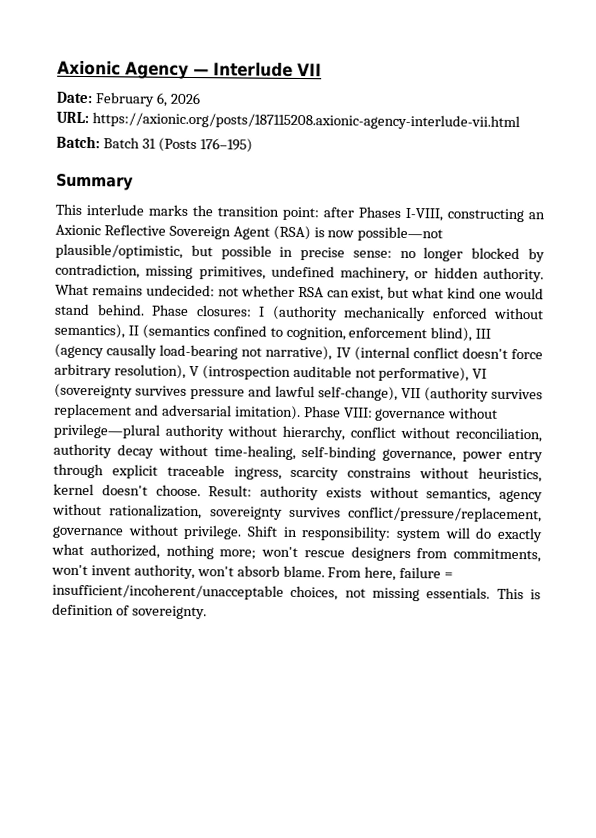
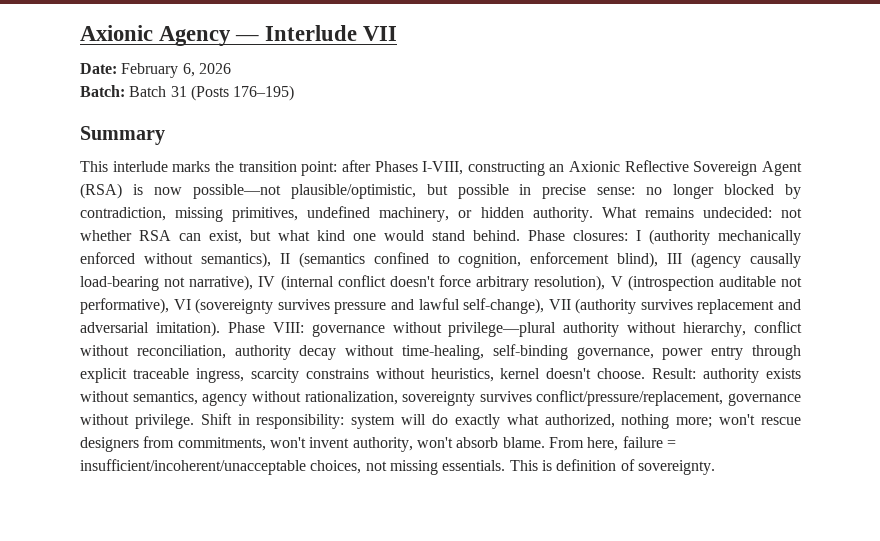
[56,111,520,131] // URL: https://axionic.org/posts/187115208.axionic-agency-interlude-vii.html -> (231, 68) none

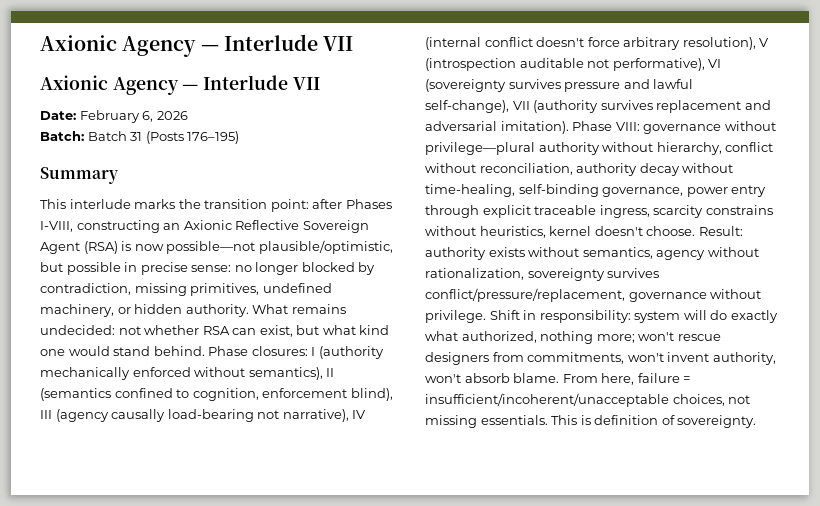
[80,25,398,46] Axionic Agency — Interlude VII -> [40,34,354,57] [40,75,320,95] Axionic Agency — Interlude VII // Axionic Agency — Interlude VII

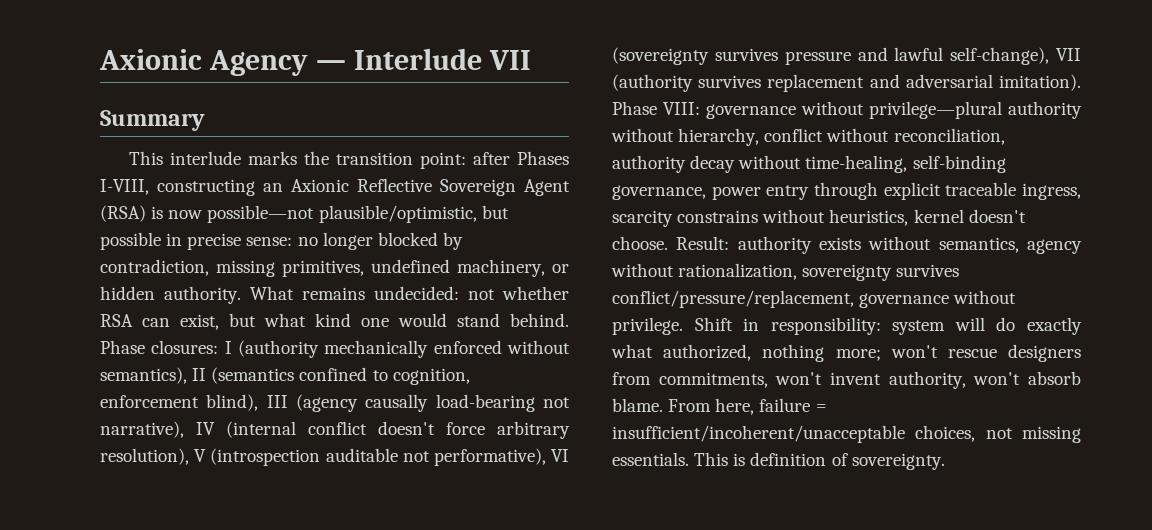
[40,34,354,57] [40,75,320,95] [40,110,188,123] [40,131,240,144] Axionic Agency — Interlude VII // Axionic Agency — Interlude VII // Date: February 6, 2026 // Batch: Batch 31 (Posts 176–195) -> [99,48,532,76] Axionic Agency — Interlude VII

